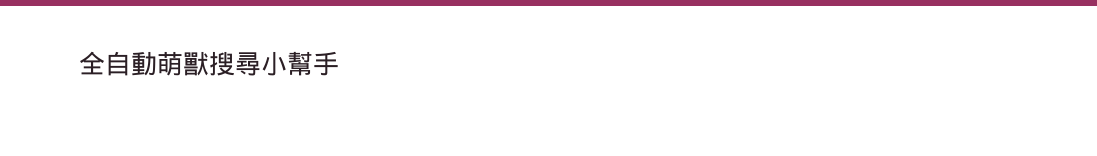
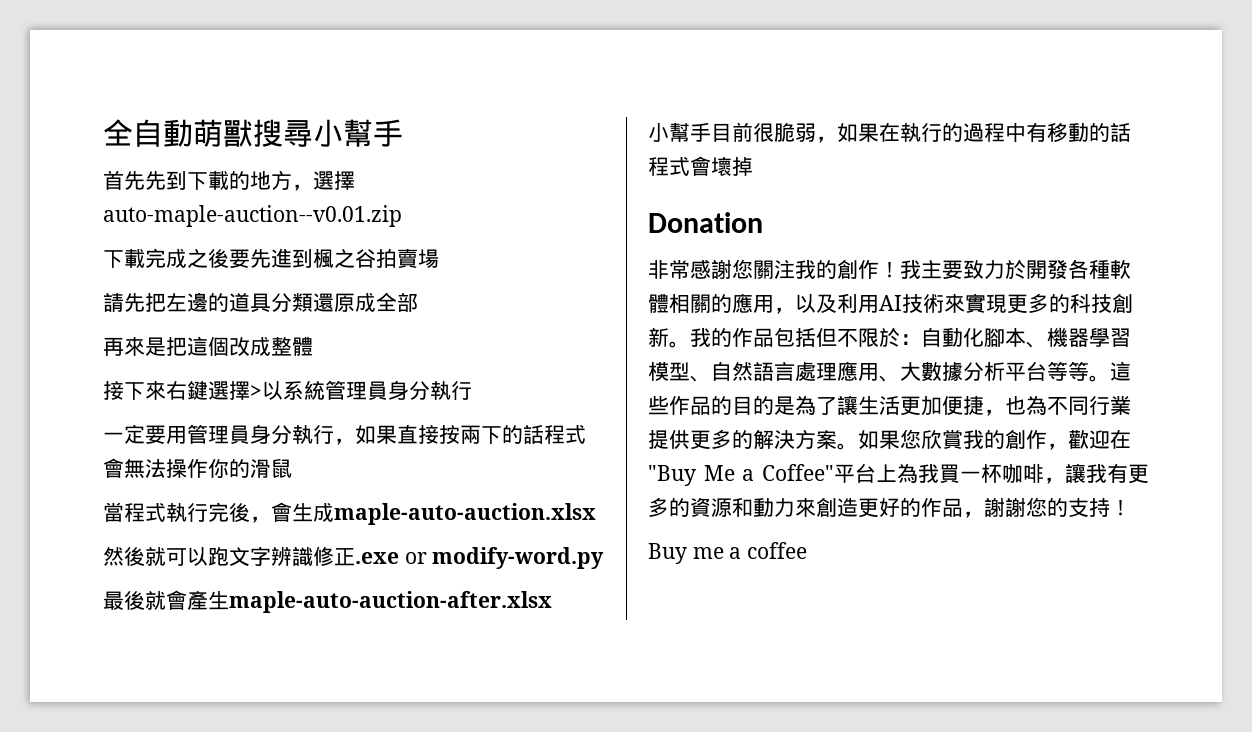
(339, 63) none -> [103,170,355,191] [103,205,402,227] [103,248,439,269] [103,292,418,313] [103,336,313,356] [103,380,472,401] [103,424,586,445] [103,458,292,478] [103,502,596,525] [103,546,605,569] [103,590,552,613] [648,122,1131,143] [648,156,753,176] [648,212,763,233] [648,259,1131,280] [648,293,1133,314] [648,327,1131,348] [648,361,1131,382] [648,395,1131,416] [648,429,1131,450] [648,463,1149,486] [648,497,1131,518] [648,542,808,564] // 首先先到下載的地方，選擇auto-maple-auction--v0.01.zip // 下載完成之後要先進到楓之谷拍賣場 // 請先把左邊的道具分類還原成全部 // 再來是把這個改成整體 // 接下來右鍵選擇>以系統管理員身分執行 // 一定要用管理員身分執行，如果直接按兩下的話程式會無法操作你的滑鼠 // 當程式執行完後，會生成maple-auto-auction.xlsx // 然後就可以跑文字辨識修正.exe or modify-word.py // 最後就會產生maple-auto-auction-after.xlsx // 小幫手目前很脆弱，如果在執行的過程中有移動的話程式會壞掉 // Donation // 非常感謝您關注我的創作！我主要致力於開發各種軟體相關的應用，以及利用AI技術來實現更多的科技創新。我的作品包括但不限於：自動化腳本、機器學習模型、自然語言處理應用、大數據分析平台等等。這些作品的目的是為了讓生活更加便捷，也為不同行業提供更多的解決方案。如果您欣賞我的創作，歡迎在"Buy Me a Coffee"平台上為我買一杯咖啡，讓我有更多的資源和動力來創造更好的作品，謝謝您的支持！ // Buy me a coffee

